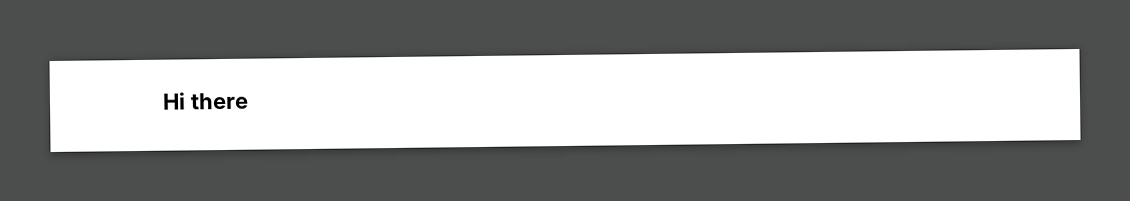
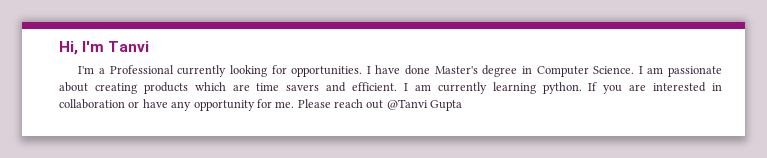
[162,92,249,110] Hi there -> [59,41,150,55] [78,65,722,77] [59,82,723,94] [59,99,463,111] Hi, I'm Tanvi // I'm a Professional currently looking for opportunities. I have done Master's degree in Computer Science. I am passionate about creating products which are time savers and efficient. I am currently learning python. If you are interested in collaboration or have any opportunity for me. Please reach out @Tanvi Gupta

